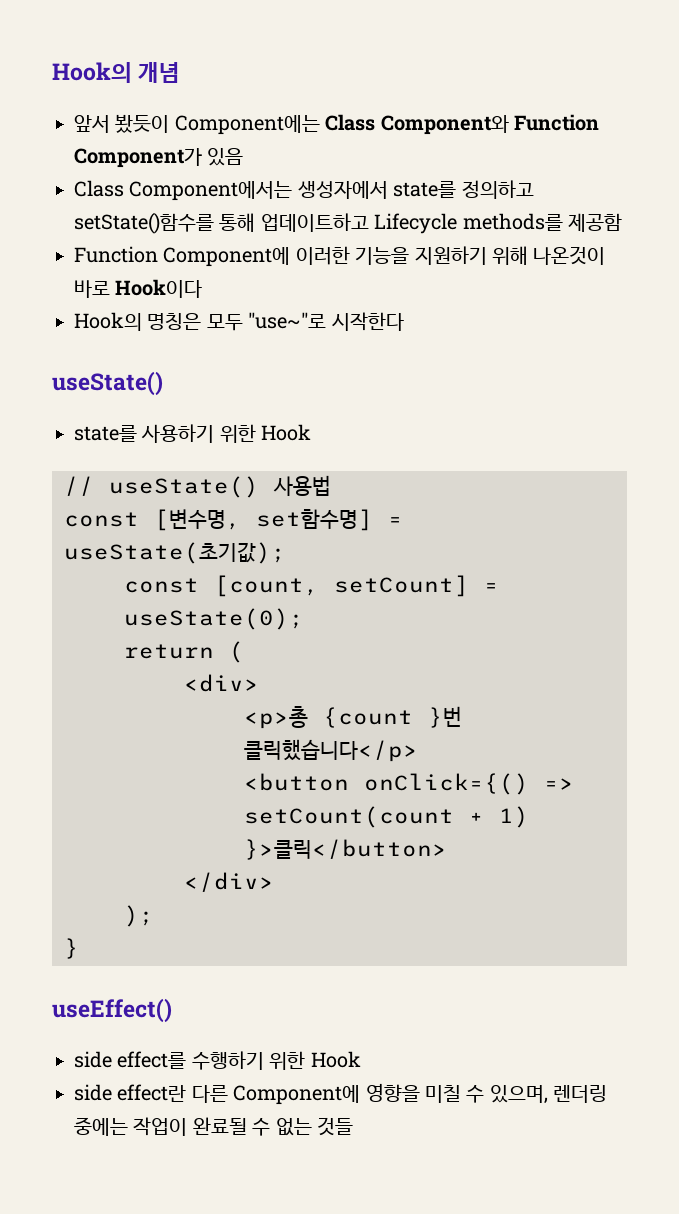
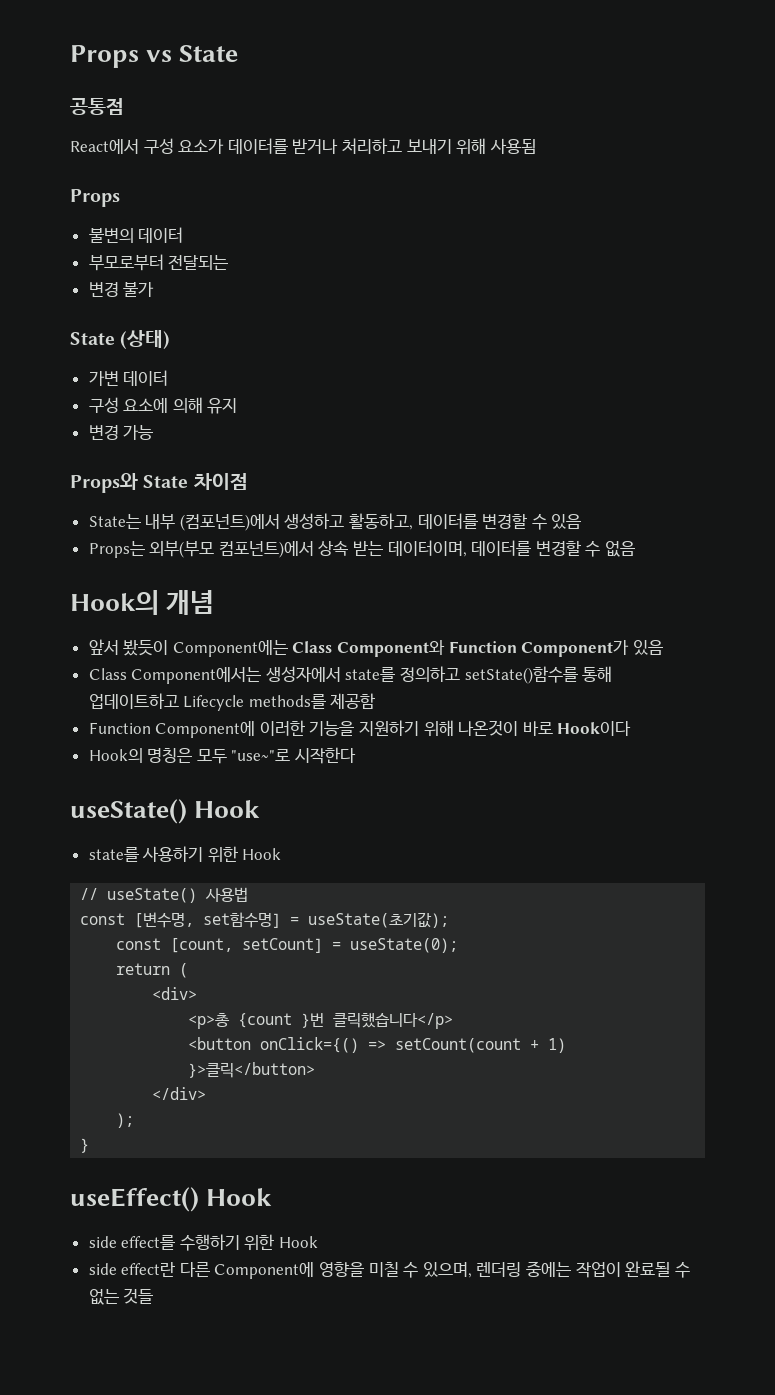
(52, 72) none -> [70,45,239,68] [70,98,124,115] [70,138,536,155] [70,189,120,207] [88,227,184,243] [88,254,229,271] [88,282,155,297] [70,330,171,349] [88,370,169,386] [88,397,238,414] [88,425,154,440] [70,473,248,493] [88,513,582,531] [88,540,636,558] Props vs State // 공통점 // React에서 구성 요소가 데이터를 받거나 처리하고 보내기 위해 사용됨 // Props // 불변의 데이터 // 부모로부터 전달되는 // 변경 불가 // State (상태) // 가변 데이터 // 구성 요소에 의해 유지 // 변경 가능 // Props와 State 차이점 // State는 내부 (컴포넌트)에서 생성하고 활동하고, 데이터를 변경할 수 있음 // Props는 외부(부모 컴포넌트)에서 상속 받는 데이터이며, 데이터를 변경할 수 없음 //
(163, 383) none -> [194,800,261,818] Hook
(172, 1010) none -> [206,1188,273,1206] Hook

